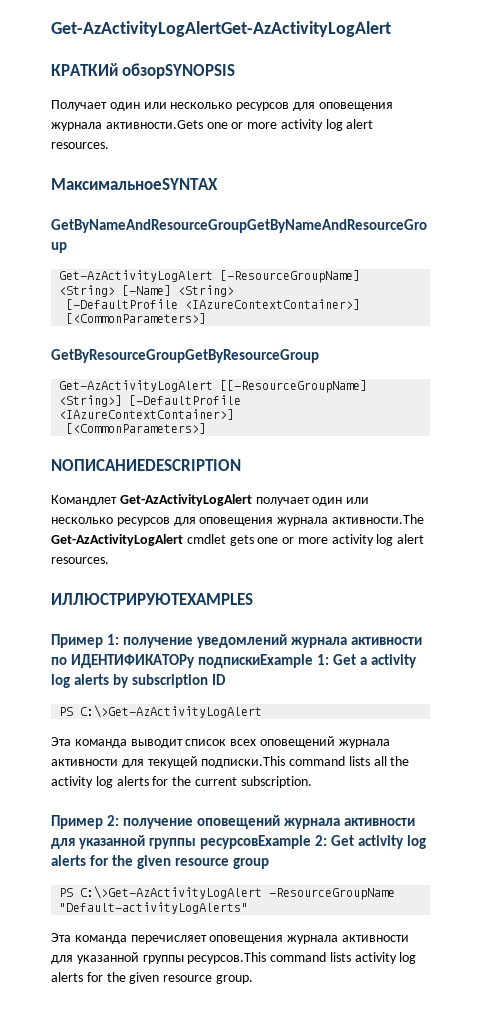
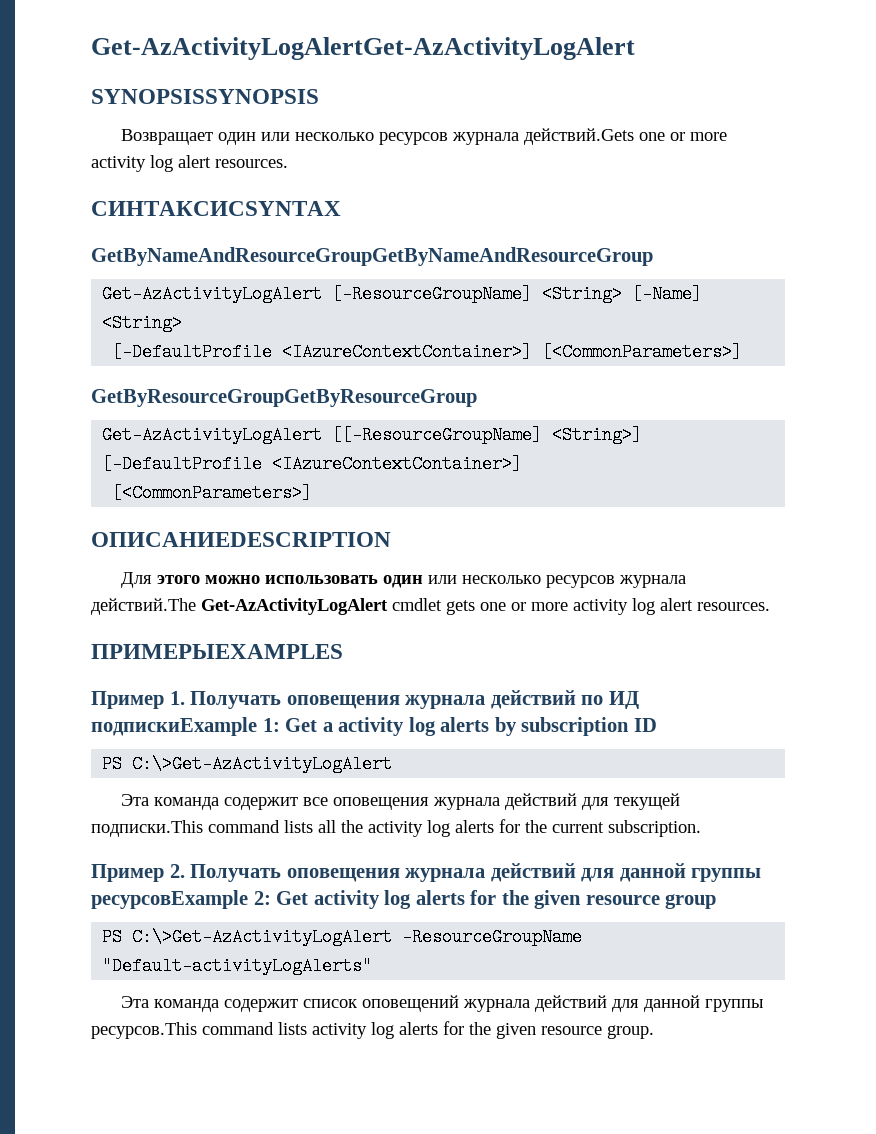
[51,63,236,79] [51,100,393,111] [51,119,374,131] [51,142,109,149] [51,178,218,190] КРАТКИй обзорSYNOPSIS // Получает один или несколько ресурсов для оповещения журнала активности.Gets one or more activity log alert resources. // МаксимальноеSYNTAX -> [91,89,319,104] [120,128,727,145] [91,155,288,172] [91,201,341,216] SYNOPSISSYNOPSIS // Возвращает один или несколько ресурсов журнала действий.Gets one or more activity log alert resources. // СИНТАКСИСSYNTAX
[51,459,241,471] [51,494,370,506] [51,514,424,526] NОПИСАНИЕDESCRIPTION // Командлет Get-AzActivityLogAlert получает один или несколько ресурсов для оповещения журнала активности.The -> [91,532,391,547] [120,572,686,588] [91,598,196,615] ОПИСАНИЕDESCRIPTION // Для этого можно использовать один или несколько ресурсов журнала действий.The
[51,593,253,605] [51,634,423,648] [51,654,196,668] ИЛЛЮСТРИРУЮТEXAMPLES // Пример 1: получение уведомлений журнала активности по ИДЕНТИФИКАТОРу -> [91,644,343,659] [91,690,639,709] ПРИМЕРЫEXAMPLES // Пример 1. Получать оповещения журнала действий по ИД
[130,736,390,748] [51,759,118,766] выводит список всех оповещений журнала активности -> [223,793,577,810] содержит все оповещения журнала действий
[107,815,416,829] [51,835,146,849] 2: получение оповещений журнала активности для указанной -> [169,863,686,882] 2. Получать оповещения журнала действий для данной
[130,935,409,944] [51,952,139,964] перечисляет оповещения журнала активности для указанной -> [223,995,700,1012] содержит список оповещений журнала действий для данной

